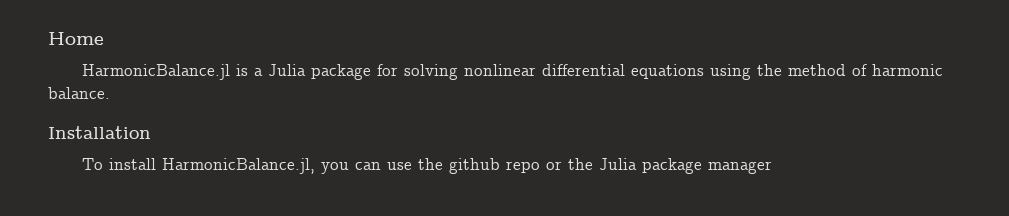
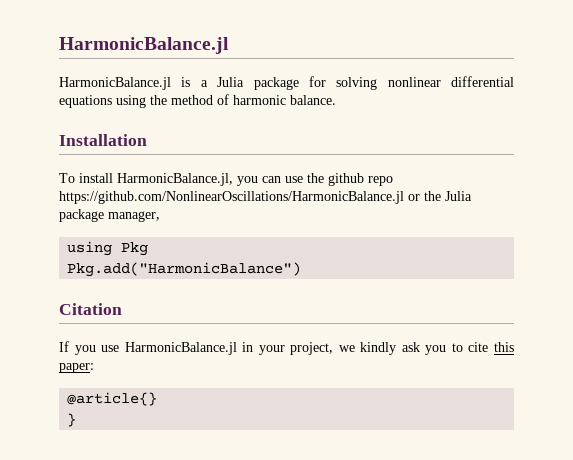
[48,32,104,45] Home -> [59,37,229,54] HarmonicBalance.jl
(541, 167) none -> [59,191,404,204] https://github.com/NonlinearOscillations/HarmonicBalance.jl
[708,161,773,174] manager -> [108,211,160,222] [67,241,149,256] [67,262,302,277] [59,303,122,315] [59,341,515,355] [59,363,94,373] [67,392,158,406] [67,413,77,427] manager, // using Pkg // Pkg.add("HarmonicBalance") // Citation // If you use HarmonicBalance.jl in your project, we kindly ask you to cite this paper: // @article{} // }

